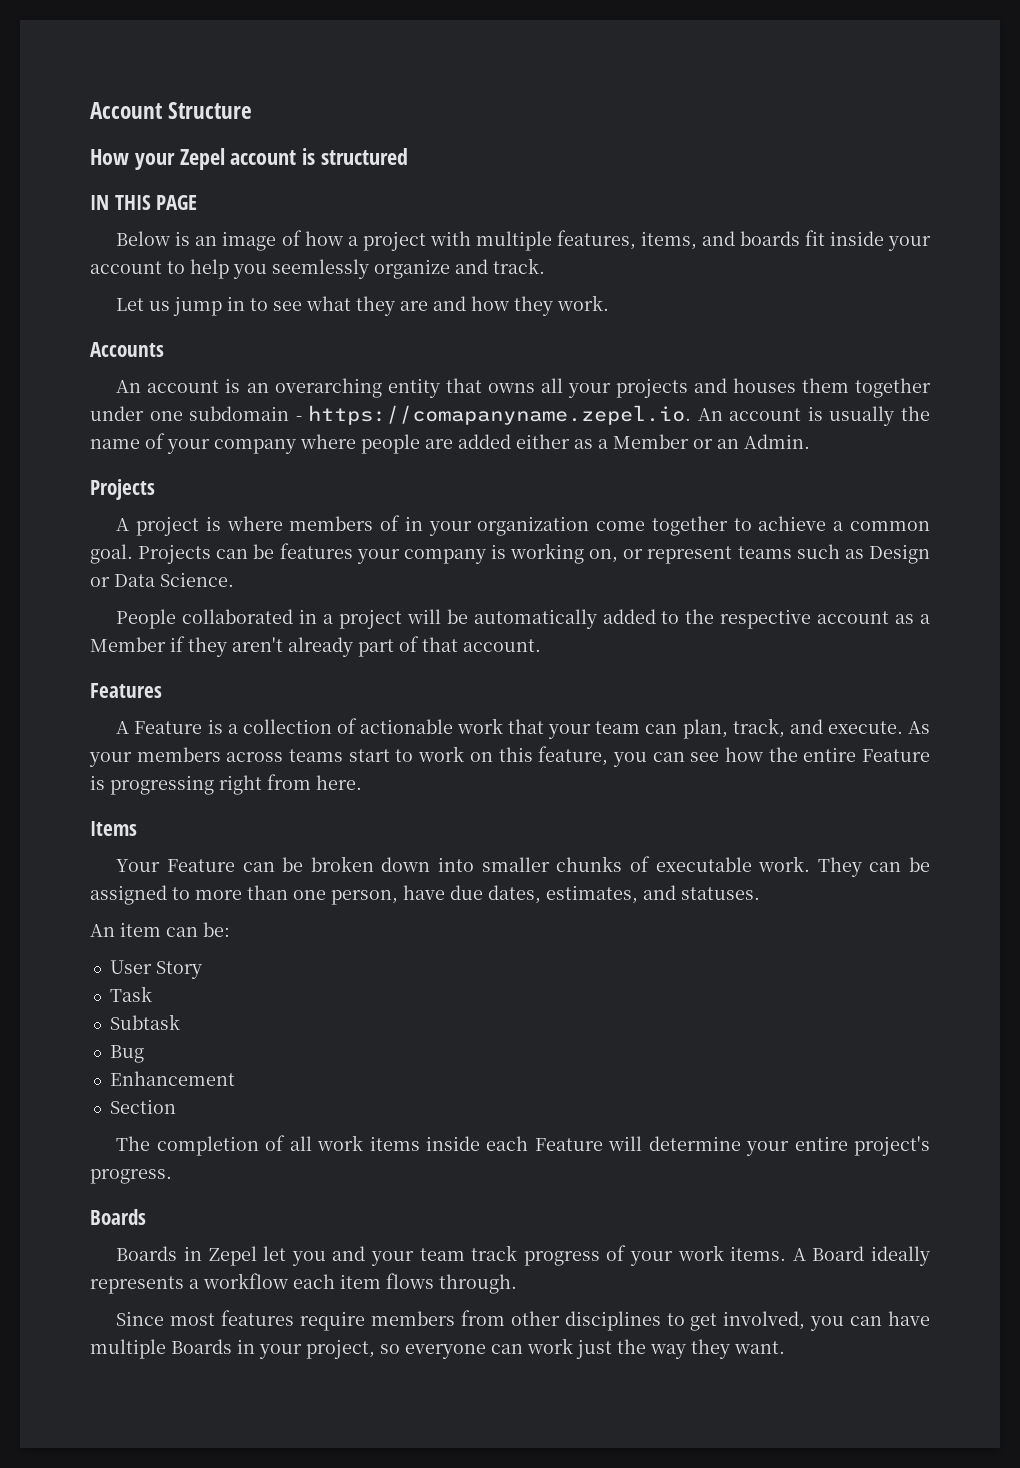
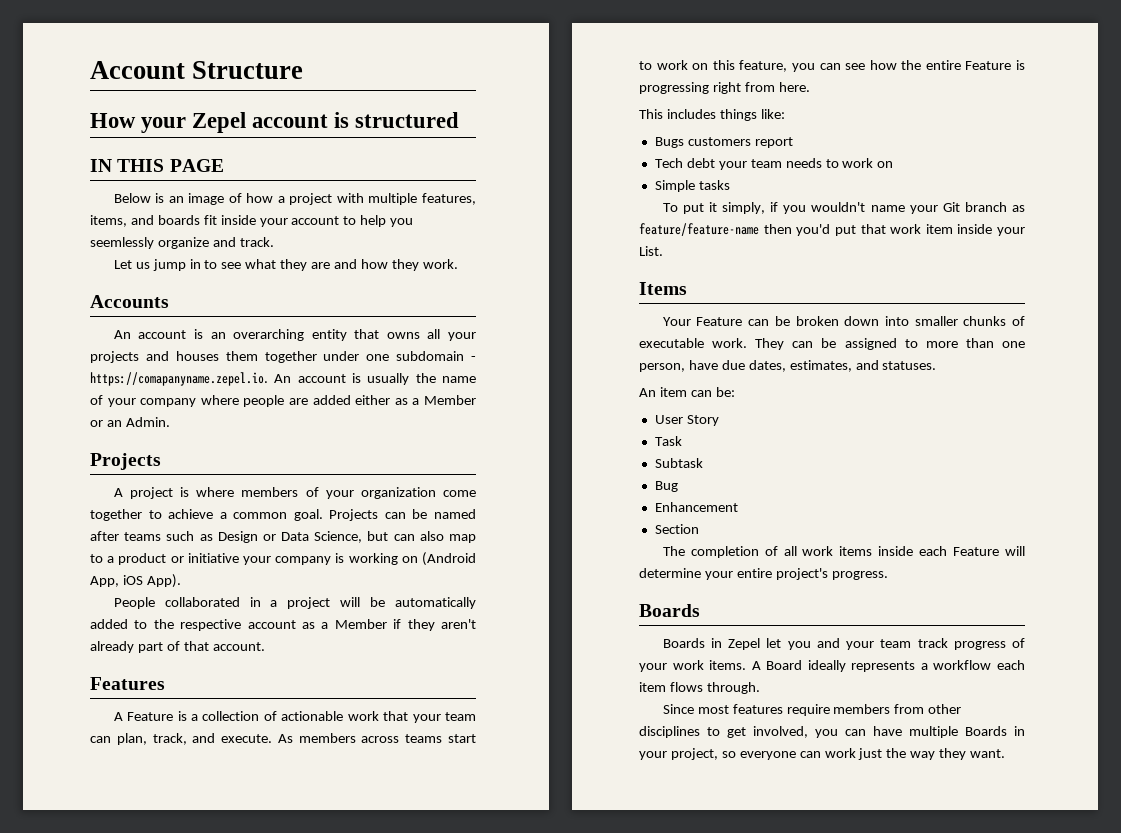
[404,516,423,531] in -> (319, 492) none
[279,543,733,564] features your company is working on, or represent -> [433,509,476,519] [90,531,119,541] named after
[160,572,234,587] Science. -> [314,531,477,543] [90,552,476,566] [90,574,181,588] Science, but can also map to a product or initiative your company is working on (Android App, iOS App).
[89,752,132,767] your -> (293, 738) none
(362, 782) none -> [639,109,785,121] [654,137,793,148] [654,158,894,170] [654,180,730,192] [662,202,1025,214] [639,223,1025,236] [639,246,663,256] // This includes things like: // Bugs customers report // Tech debt your team needs to work on // Simple tasks // To put it simply, if you wouldn't name your Git branch as feature/feature-name then you'd put that work item inside your List.

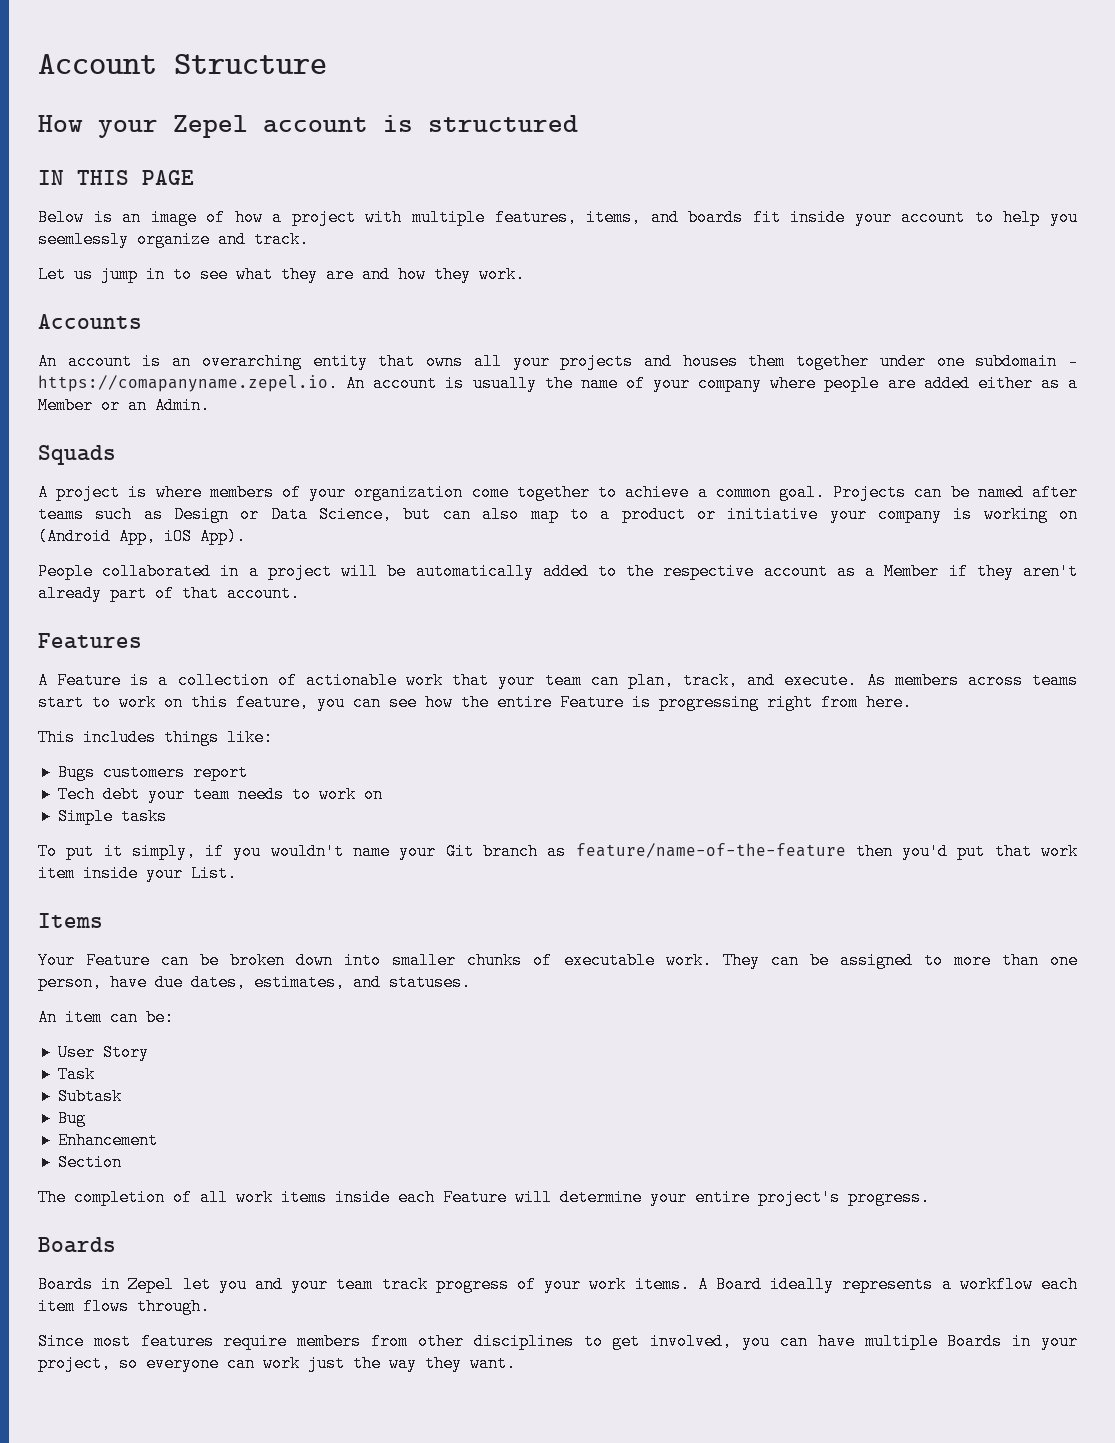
[90,453,161,470] Projects -> [38,445,116,465] Squads
[639,223,759,236] feature/feature-name -> [575,843,846,858] feature/name-of-the-feature

